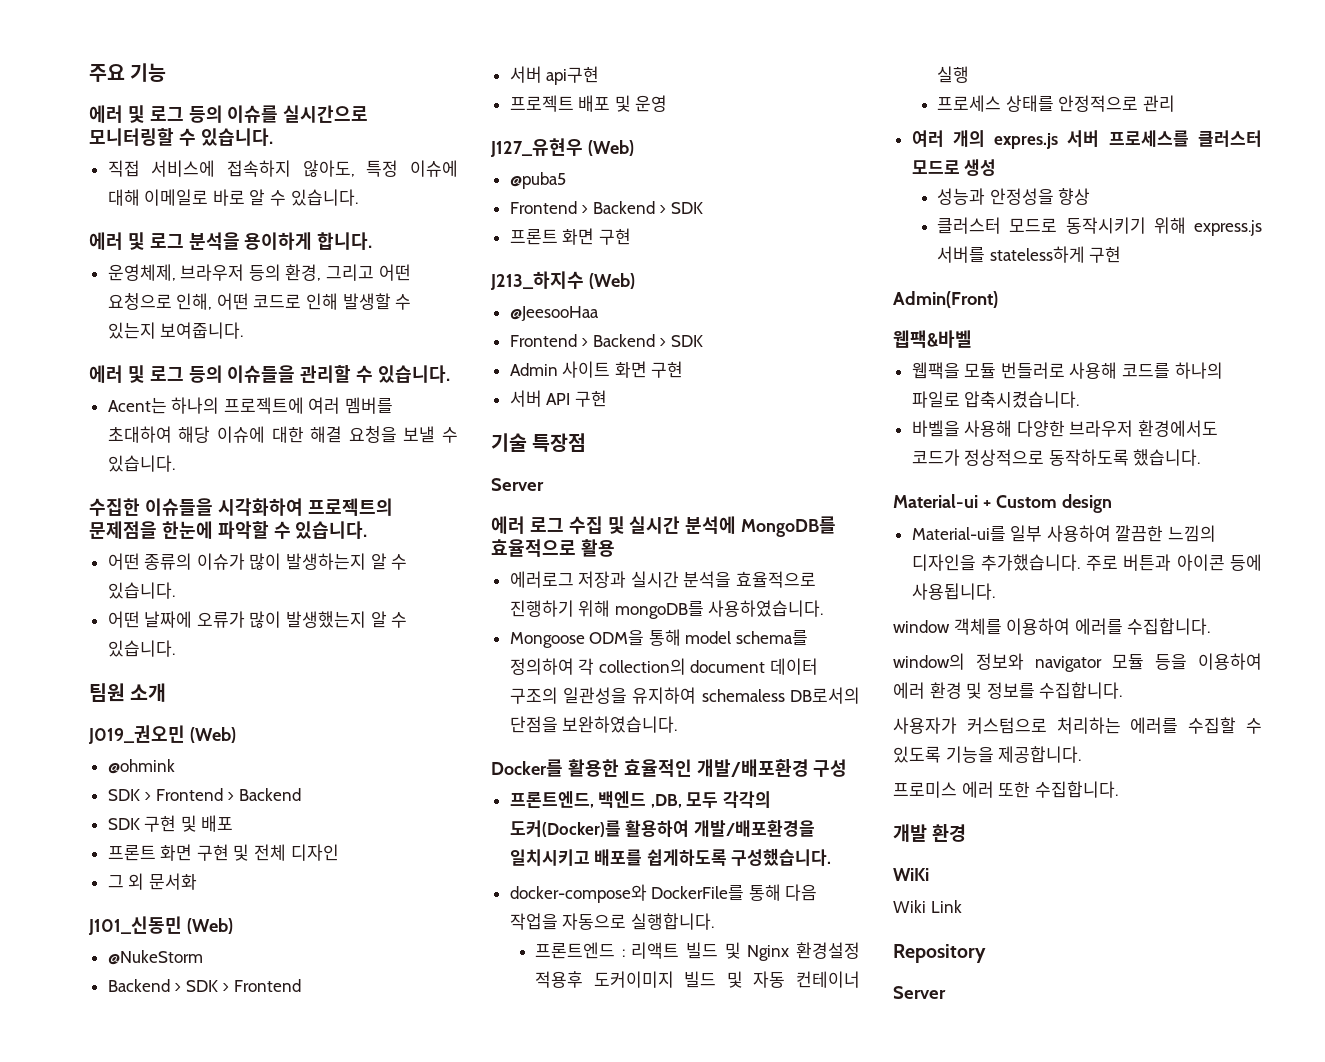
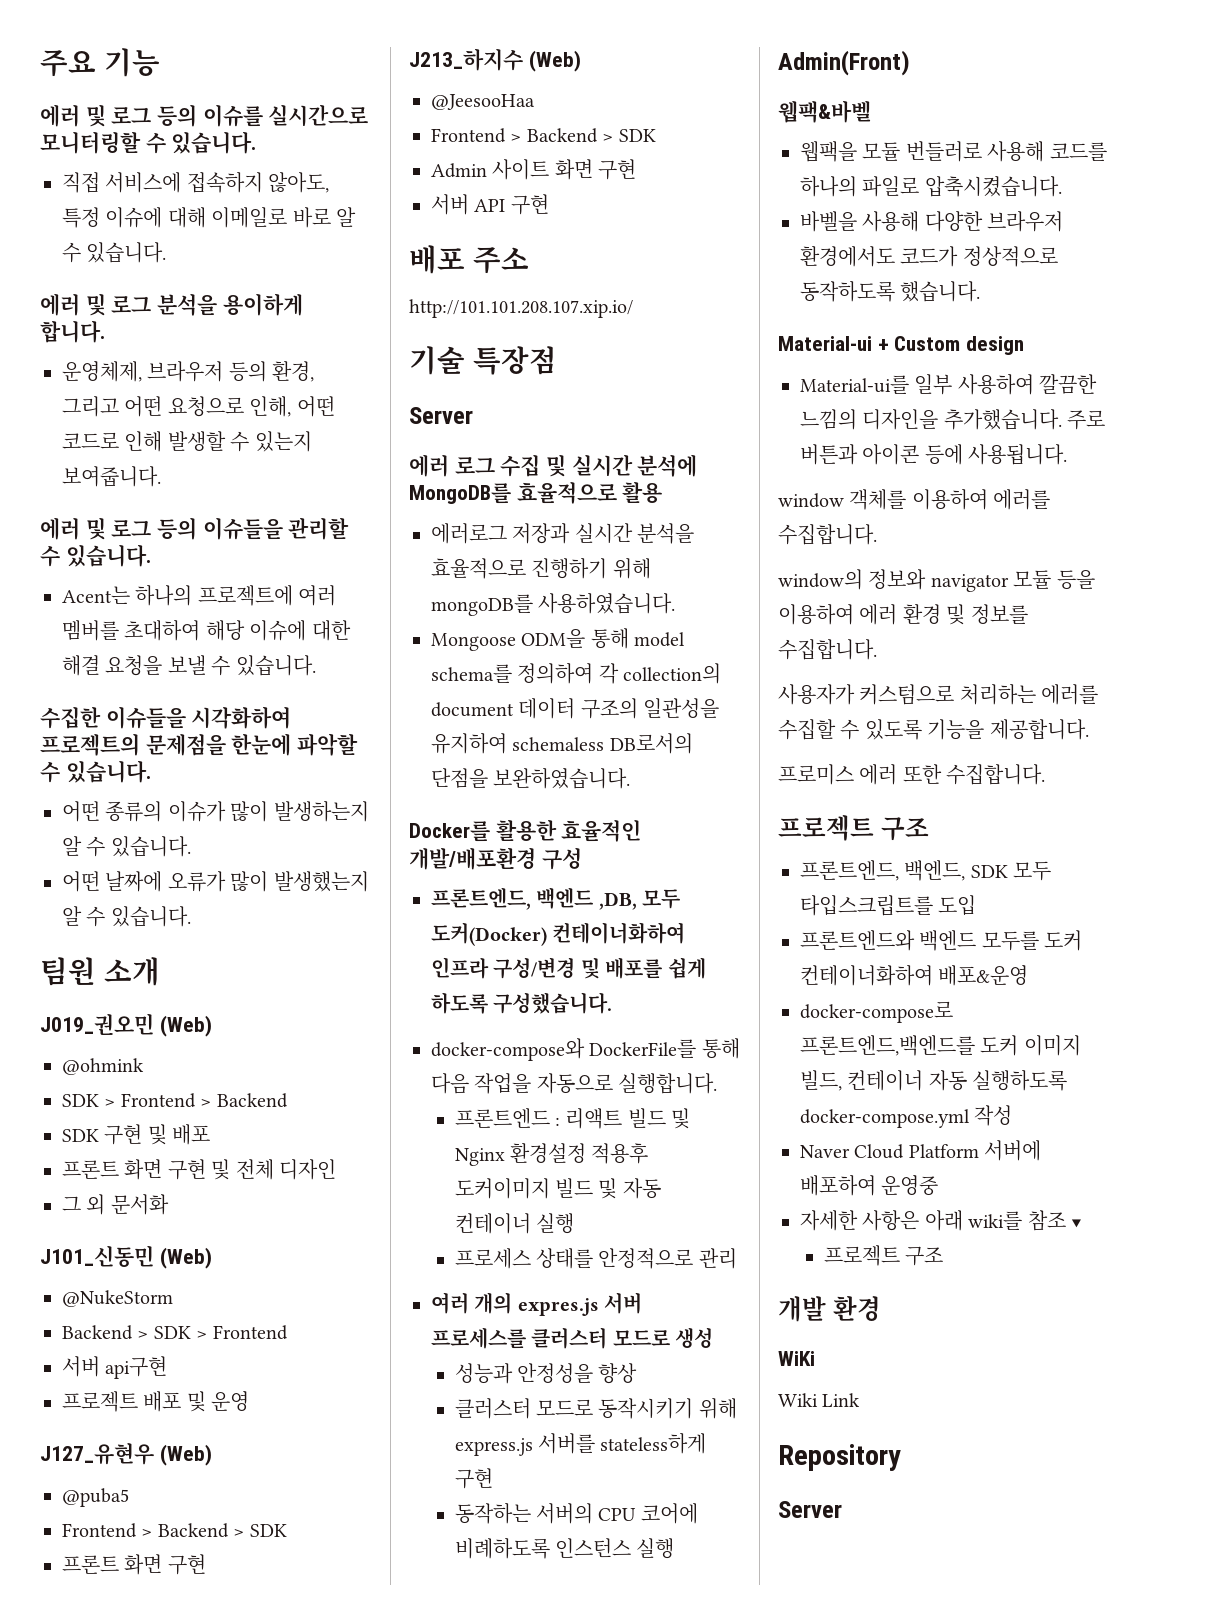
(607, 398) none -> [409,245,529,274] [409,299,633,318] // 배포 주소 // http://101.101.208.107.xip.io/
[723,791,772,808] [509,820,815,837] [509,849,727,866] 각각의 도커(Docker)를 활용하여 개발/배포환경을 일치시키고 배포를 쉽게하도록 -> [431,922,686,946] [431,957,706,979] [431,992,488,1014] 도커(Docker) 컨테이너화하여 인프라 구성/변경 및 배포를 쉽게 하도록
(1122, 254) none -> [454,1503,698,1524] [454,1538,675,1559] // 동작하는 서버의 CPU 코어에 비례하도록 인스턴스 실행
(1118, 789) none -> [778,815,929,841] [800,860,1052,881] [800,895,977,916] [800,930,1083,951] [800,965,1029,986] [800,1001,953,1023] [800,1035,1081,1056] [800,1070,1068,1091] [800,1105,1013,1128] [800,1140,1042,1161] [800,1175,939,1196] [800,1210,1082,1231] [823,1245,944,1266] // 프로젝트 구조 // 프론트엔드, 백엔드, SDK 모두 타입스크립트를 도입 // 프론트엔드와 백엔드 모두를 도커 컨테이너화하여 배포&운영 // docker-compose로 프론트엔드,백엔드를 도커 이미지 빌드, 컨테이너 자동 실행하도록 docker-compose.yml 작성 // Naver Cloud Platform 서버에 배포하여 운영중 // 자세한 사항은 아래 wiki를 참조 ▼ // 프로젝트 구조

